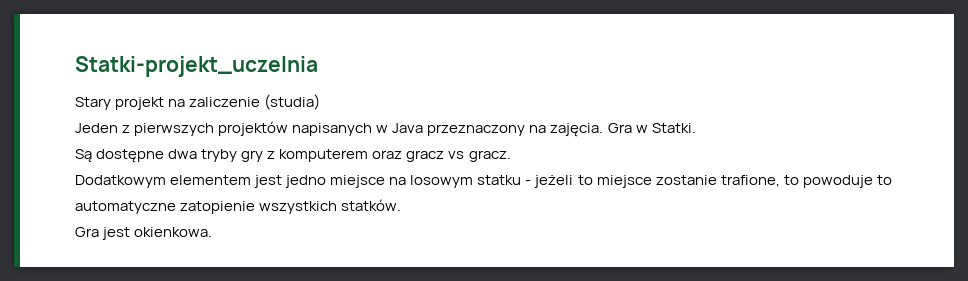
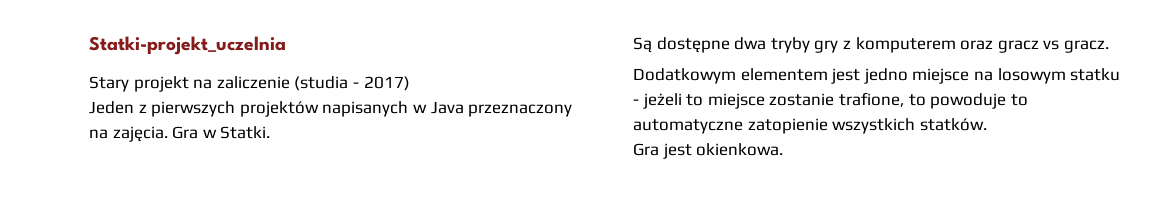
[264,94,321,110] (studia) -> [294,76,410,91] (studia - 2017)

